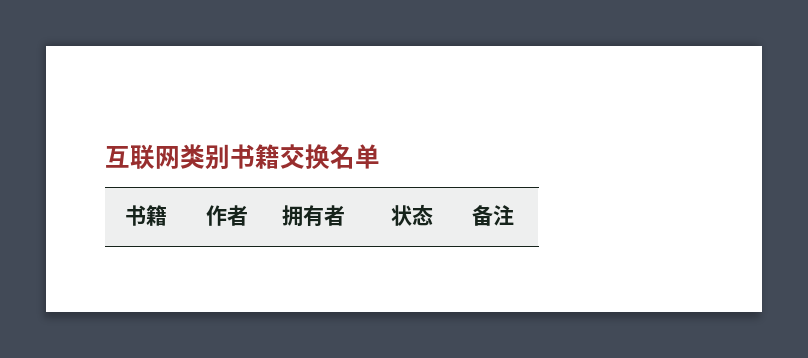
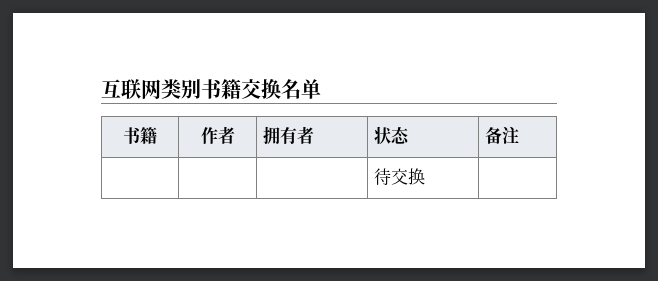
(515, 215) none -> [373,168,425,185] // | | | 待交换 |

